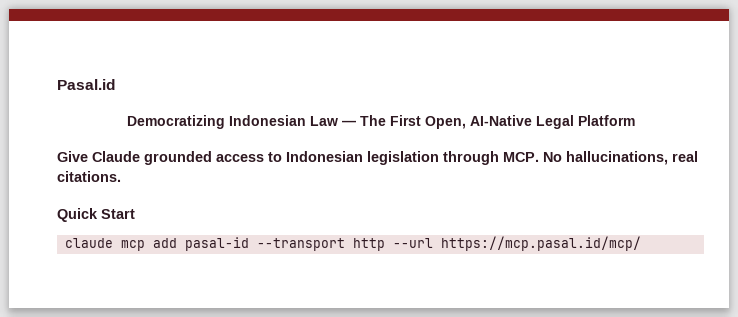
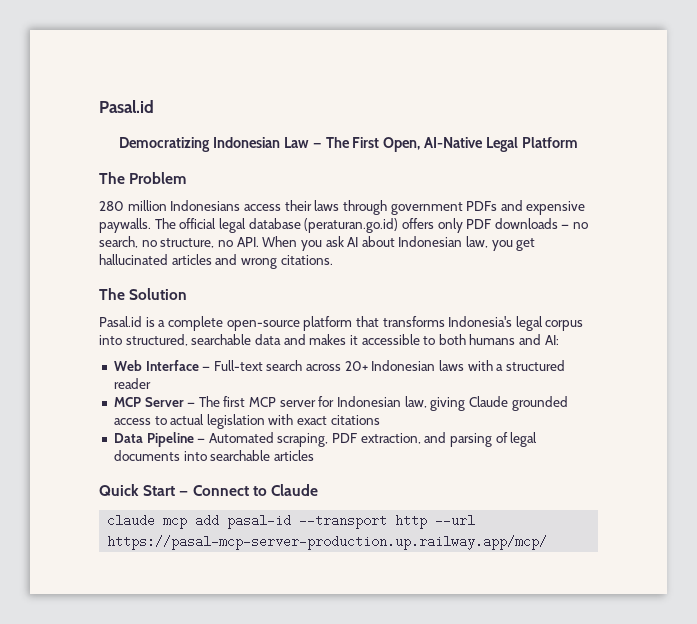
[57,151,698,165] [57,171,121,182] [57,208,135,222] Give Claude grounded access to Indonesian legislation through MCP. No hallucinations, real citations. // Quick Start -> [99,172,187,184] [99,200,586,215] [99,218,589,233] [99,236,536,251] [99,254,333,269] [99,288,188,300] [99,316,584,331] [99,334,559,346] [113,360,565,371] [113,378,151,389] [113,396,568,411] [113,414,380,429] [113,432,538,447] [113,450,314,461] [99,484,318,496] The Problem // 280 million Indonesians access their laws through government PDFs and expensive paywalls. The official legal database (peraturan.go.id) offers only PDF downloads — no search, no structure, no API. When you ask AI about Indonesian law, you get hallucinated articles and wrong citations. // The Solution // Pasal.id is a complete open-source platform that transforms Indonesia's legal corpus into structured, searchable data and makes it accessible to both humans and AI: // Web Interface — Full-text search across 20+ Indonesian laws with a structured reader // MCP Server — The first MCP server for Indonesian law, giving Claude grounded access to actual legislation with exact citations // Data Pipeline — Automated scraping, PDF extraction, and parsing of legal documents into searchable articles // Quick Start — Connect to Claude
[441,236,642,251] https://mcp.pasal.id/mcp/ -> [107,535,548,550] https://pasal-mcp-server-production.up.railway.app/mcp/

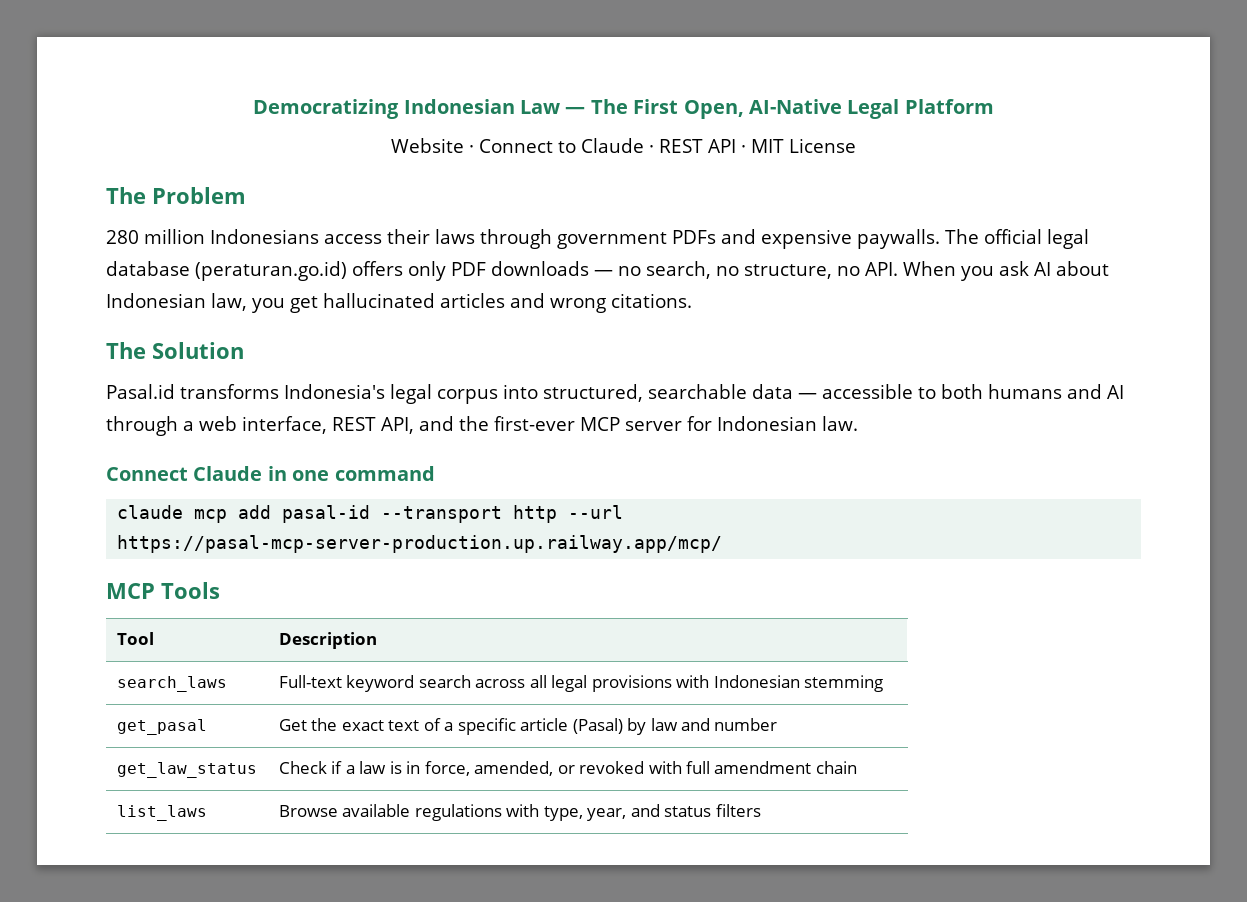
[99,100,154,113] Pasal.id // -> (253, 109) none
(579, 142) none -> [391,138,856,153] // Website · Connect to Claude · REST API · MIT License
[145,316,379,331] is a complete open-source platform that -> (175, 391) none
[283,334,358,345] and makes it -> [798,393,817,399] —
[544,335,559,345] [113,360,565,371] [113,378,151,389] [113,396,568,411] [113,414,380,429] [113,432,538,447] [113,450,314,461] [99,484,318,496] AI: // Web Interface — Full-text search across 20+ Indonesian laws with a structured reader // MCP Server — The first MCP server for Indonesian law, giving Claude grounded access to actual legislation with exact citations // Data Pipeline — Automated scraping, PDF extraction, and parsing of legal documents into searchable articles // Quick Start — Connect to Claude -> [1107,385,1124,399] [106,416,858,436] [106,466,435,481] AI through a web interface, REST API, and the first-ever MCP server for Indonesian law. // Connect Claude in one command
(548, 542) none -> [106,582,220,599] [116,632,154,645] [278,632,377,649] [116,676,227,692] [278,675,884,692] [116,719,207,735] [278,718,778,735] [116,762,257,778] [278,761,857,776] [116,805,207,821] [278,804,761,821] // MCP Tools // Tool | Description // search_laws | Full-text keyword search across all legal provisions with Indonesian stemming // get_pasal | Get the exact text of a specific article (Pasal) by law and number // get_law_status | Check if a law is in force, amended, or revoked with full amendment chain // list_laws | Browse available regulations with type, year, and status filters

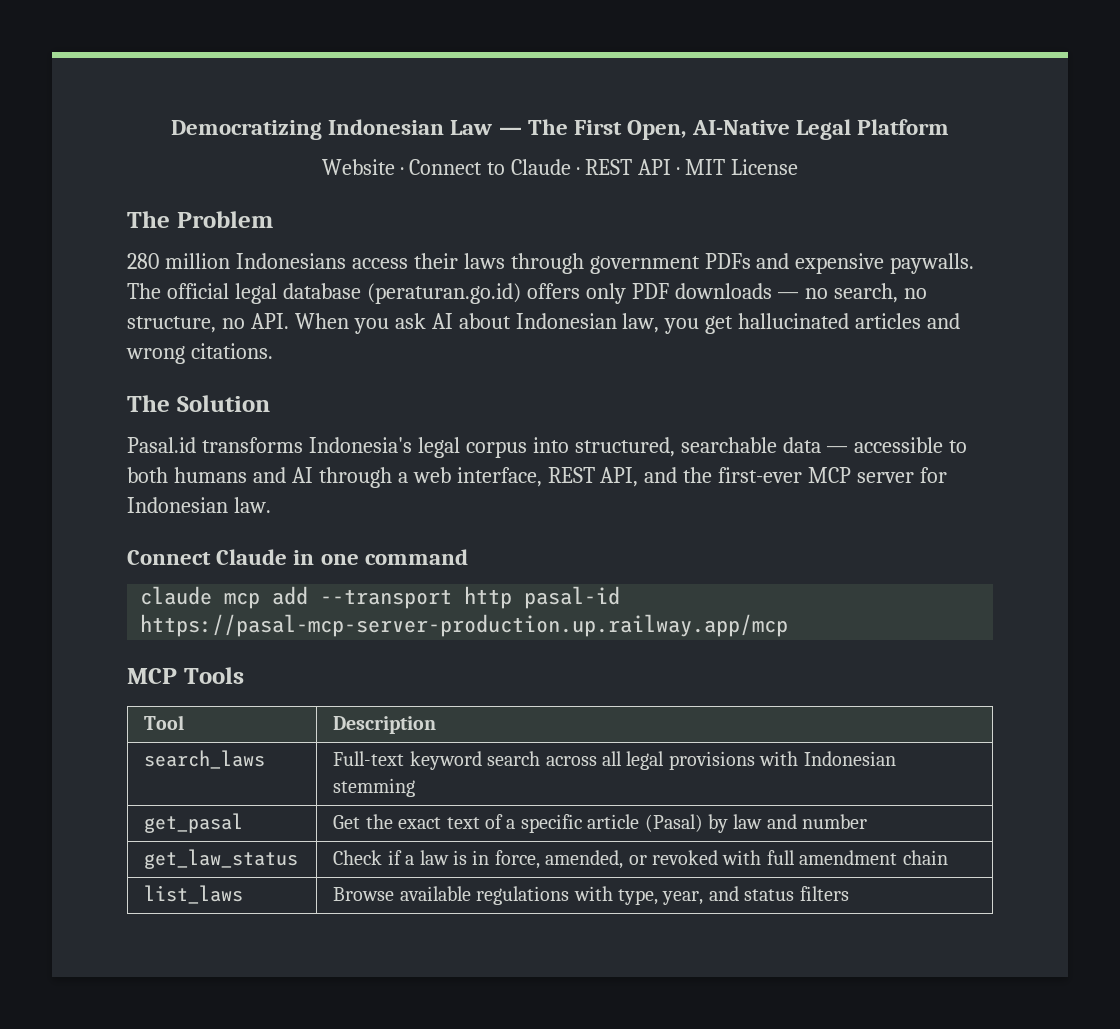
[282,505,371,523] pasal-id -> (309, 595) none
[568,505,624,519] [117,535,723,553] --url https://pasal-mcp-server-production.up.railway.app/mcp/ -> [524,586,621,609] [140,614,789,637] pasal-id https://pasal-mcp-server-production.up.railway.app/mcp

